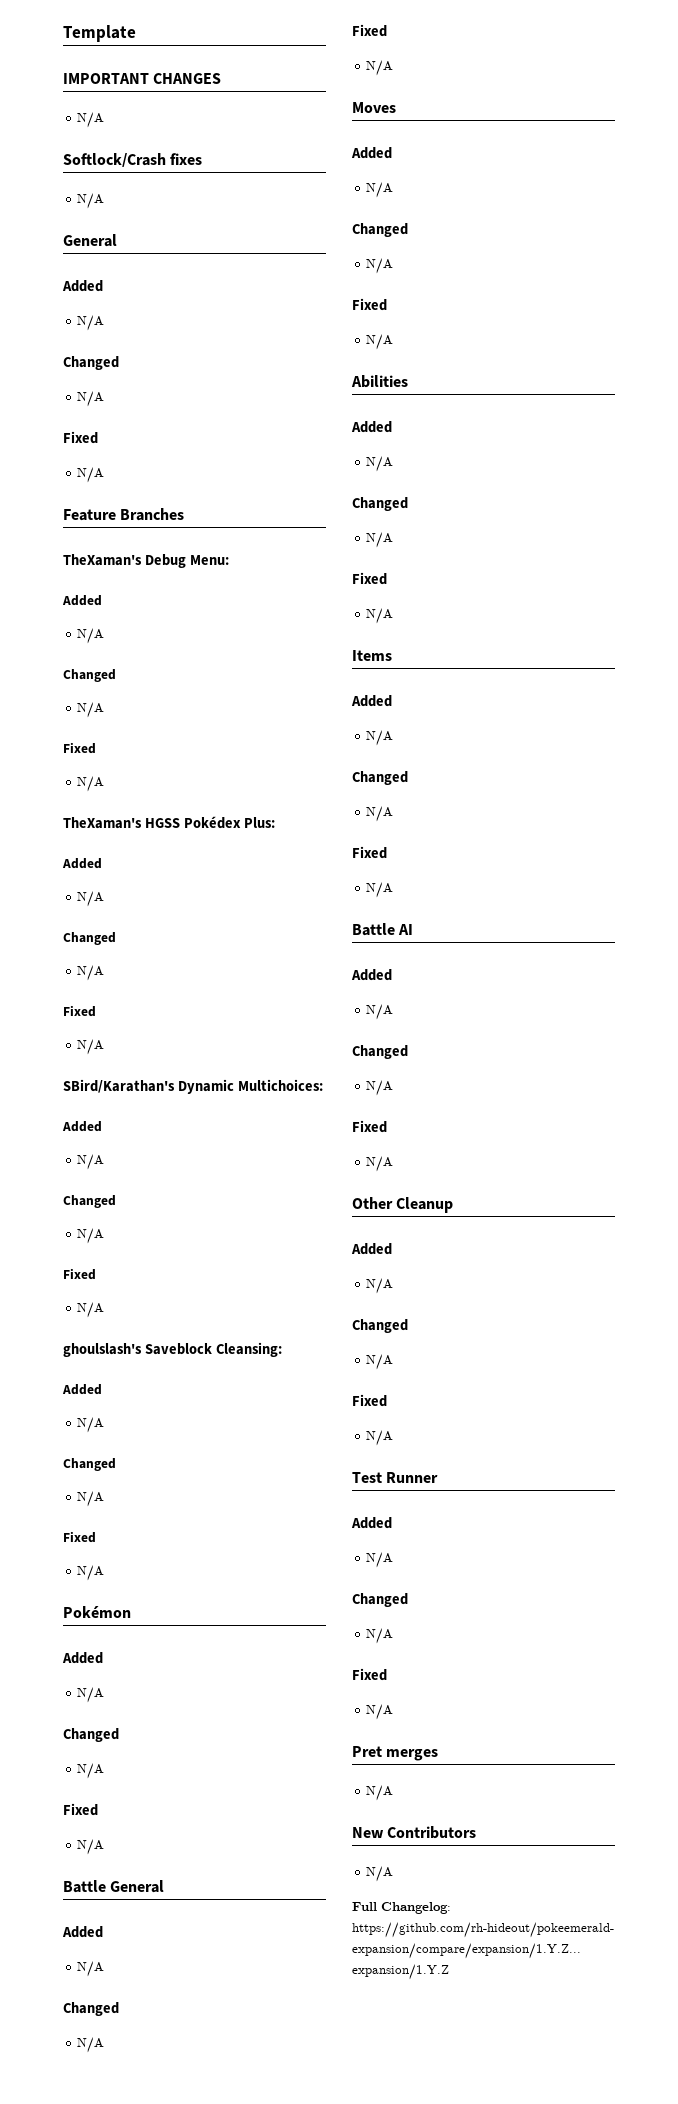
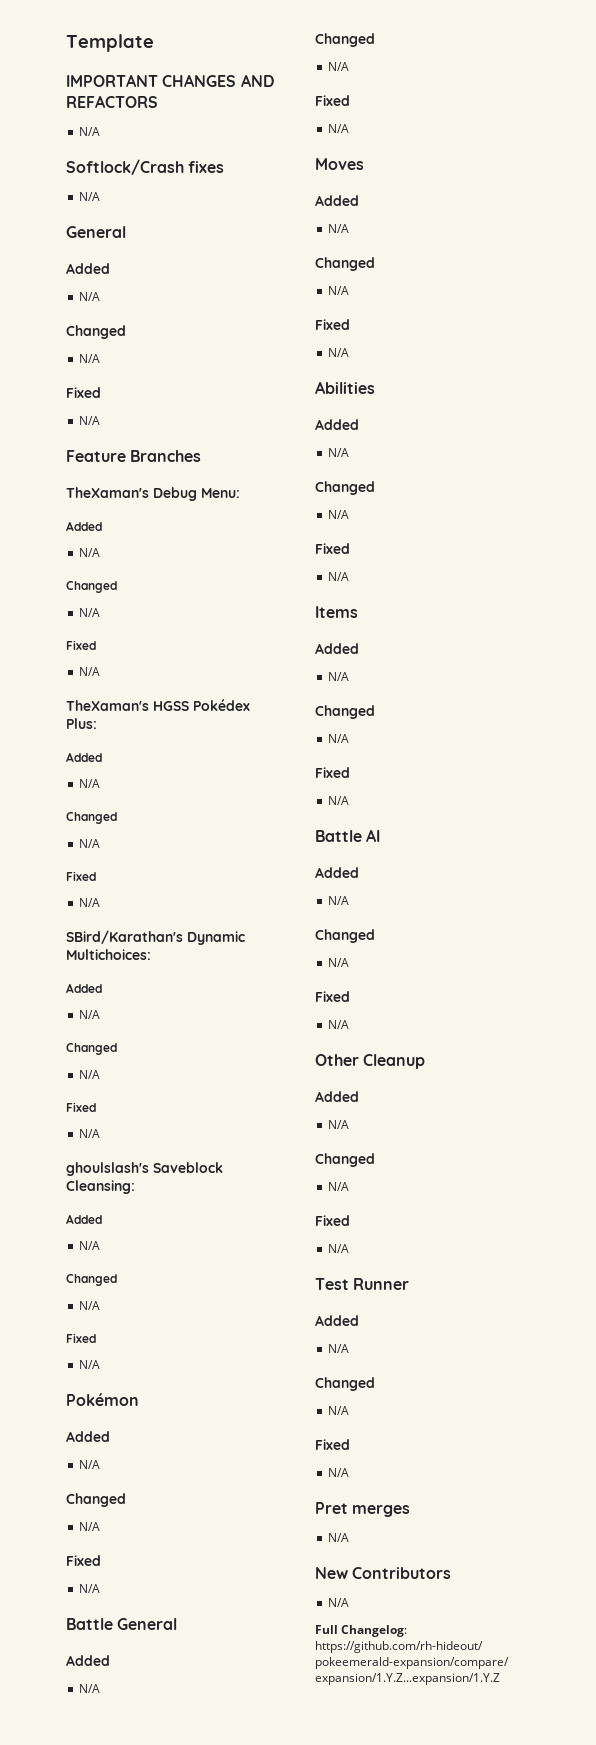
(222, 78) none -> [240,74,274,87] [66,95,158,108] AND REFACTORS

